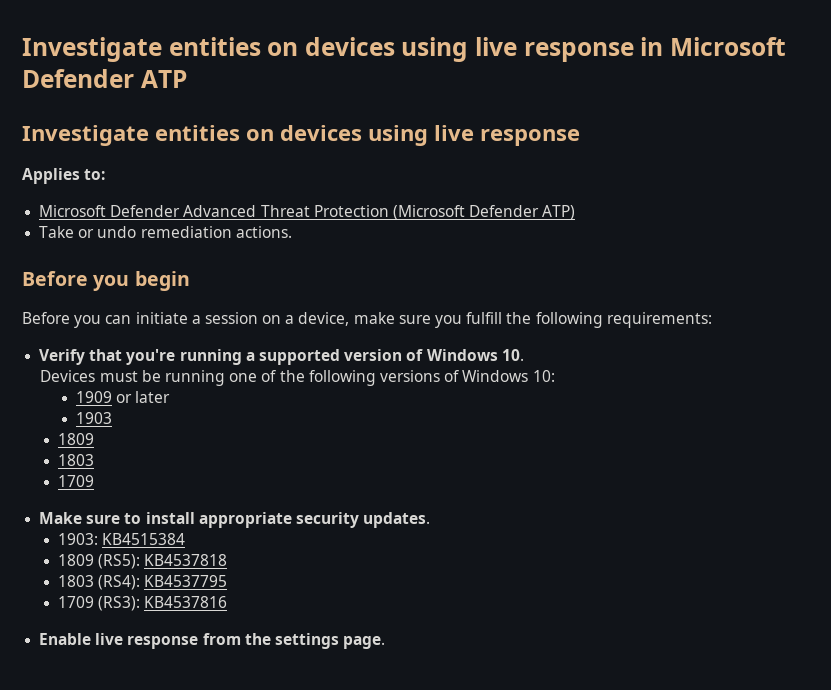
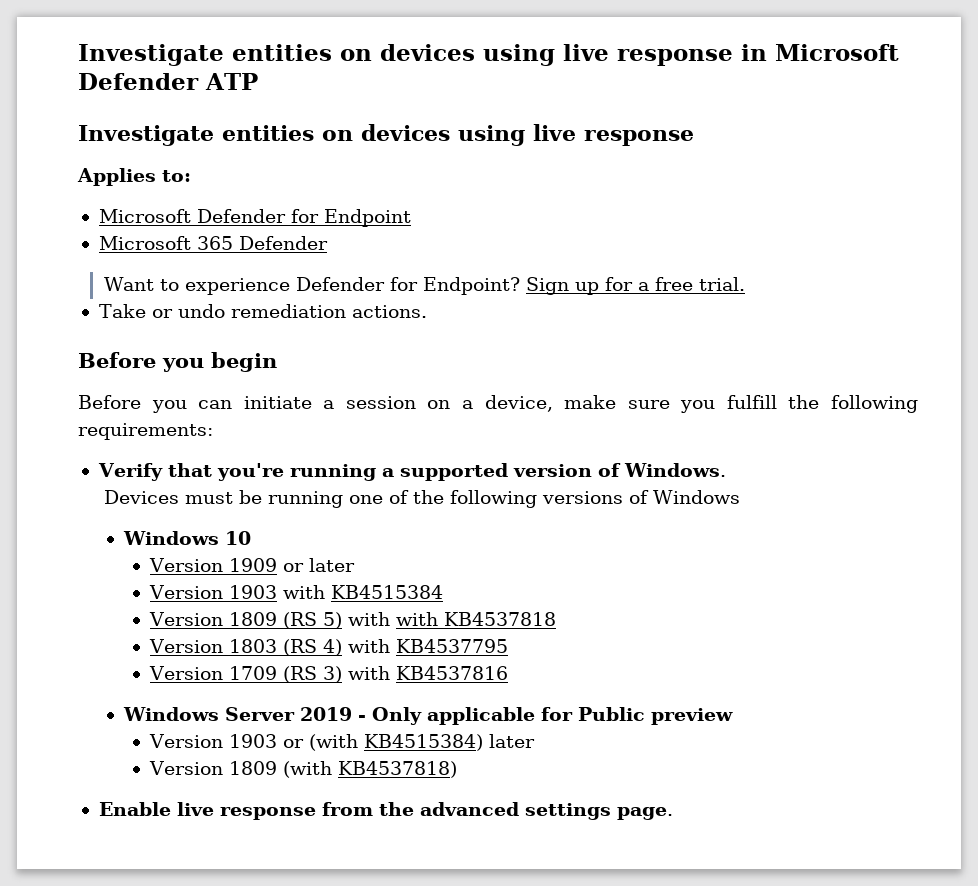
[183,205,576,220] Advanced Threat Protection (Microsoft Defender ATP) -> [290,209,411,227] [98,236,328,250] [103,277,746,295] for Endpoint // Microsoft 365 Defender // Want to experience Defender for Endpoint? Sign up for a free trial.
[426,349,524,361] Windows 10. -> [623,463,726,477] Windows.
[532,370,555,382] 10: // -> [123,531,252,545] [148,558,223,572] // Windows 10 // Version
[76,412,113,424] [57,433,94,445] [57,454,94,466] [57,475,94,487] [39,512,431,528] [57,533,185,545] [57,554,227,569] [57,575,227,590] [57,596,227,611] 1903 // 1809 // 1803 // 1709 // Make sure to install appropriate security updates. // 1903: KB4515384 // 1809 (RS5): KB4537818 // 1803 (RS4): KB4537795 // 1709 (RS3): KB4537816 -> [148,585,443,599] [148,612,556,629] [148,639,508,656] [148,666,508,683] [123,707,734,725] [148,734,535,751] [148,761,457,778] Version 1903 with KB4515384 // Version 1809 (RS 5) with with KB4537818 // Version 1803 (RS 4) with KB4537795 // Version 1709 (RS 3) with KB4537816 // Windows Server 2019 - Only applicable for Public preview // Version 1903 or (with KB4515384) later // Version 1809 (with KB4537818)
(271, 639) none -> [419,802,519,816] advanced

